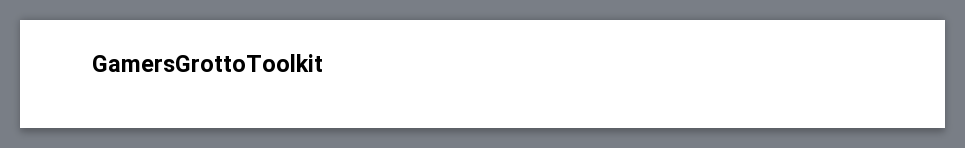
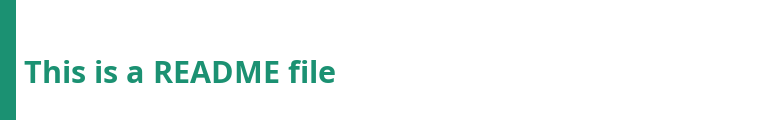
[92,54,323,72] GamersGrottoToolkit -> [24,60,336,83] This is a README file

